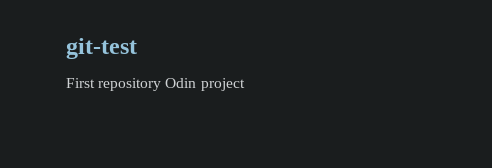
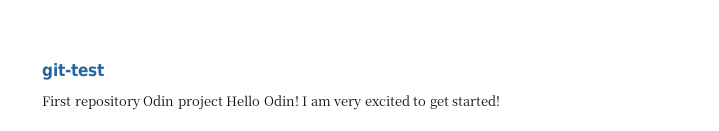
(245, 84) none -> [226,95,501,110] Hello Odin! I am very excited to get started!

